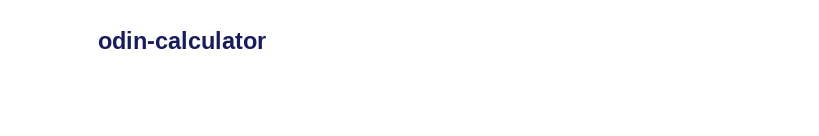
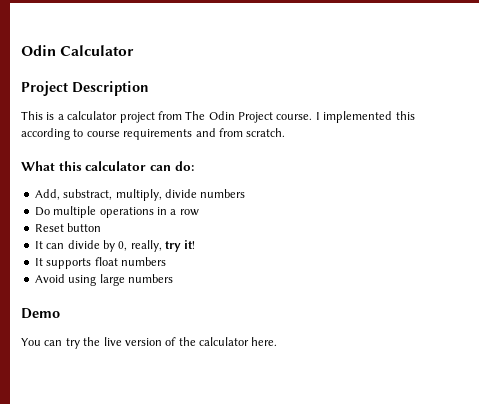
[98,31,266,49] odin-calculator -> [21,45,135,56] [21,81,149,96] [21,111,415,123] [21,128,286,140] [21,161,194,171] [34,189,246,201] [34,206,199,218] [34,223,102,232] [34,240,196,252] [34,257,166,269] [34,274,173,286] [21,308,60,319] [21,337,278,349] Odin Calculator // Project Description // This is a calculator project from The Odin Project course. I implemented this according to course requirements and from scratch. // What this calculator can do: // Add, substract, multiply, divide numbers // Do multiple operations in a row // Reset button // It can divide by 0, really, try it! // It supports float numbers // Avoid using large numbers // Demo // You can try the live version of the calculator here.

